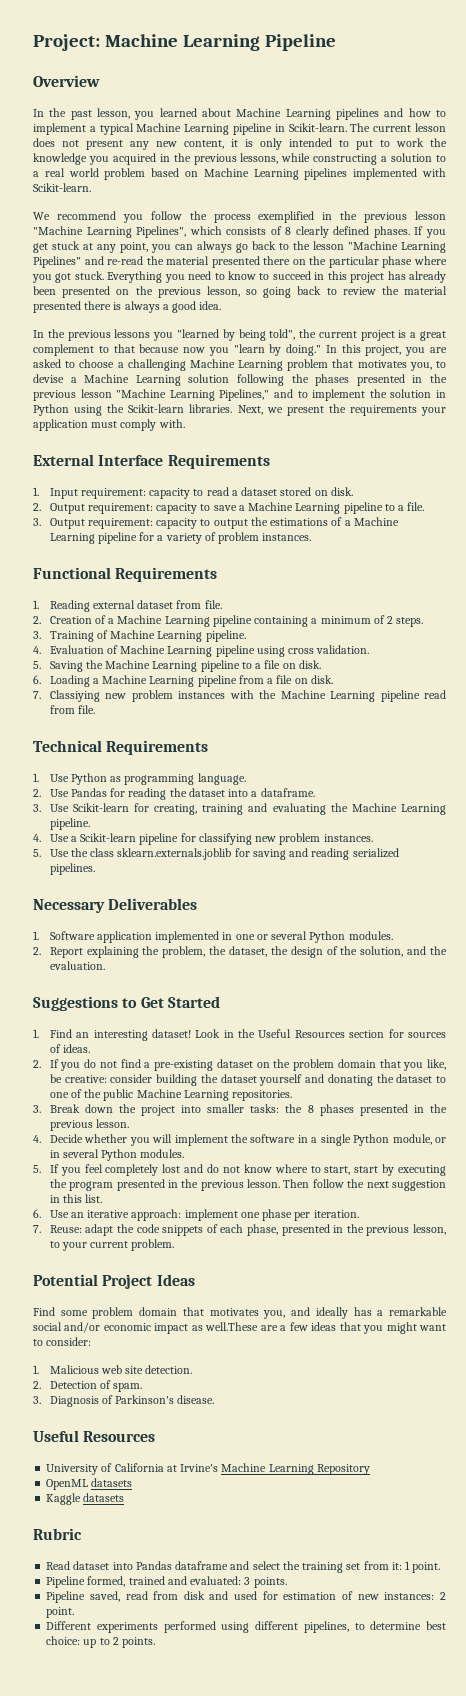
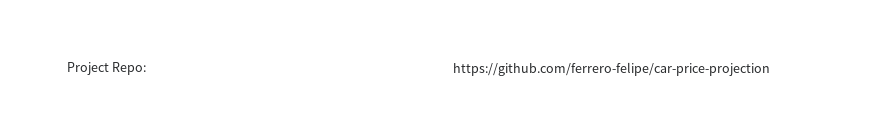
[33,34,336,51] [33,75,100,87] [33,108,446,120] [33,123,446,135] [33,138,447,150] [33,153,447,165] [33,168,447,180] [33,183,91,192] [33,211,446,223] [33,226,446,238] [33,241,446,253] [33,256,448,268] [32,271,446,283] [33,286,448,298] [33,301,222,313] [33,329,446,341] [33,344,448,356] [33,359,446,371] [33,374,448,386] [33,389,447,401] [33,404,446,416] [33,419,185,431] [33,454,270,469] [33,487,353,499] [33,502,425,514] [33,517,399,529] [49,532,312,544] [33,567,218,582] [33,600,222,612] [33,615,424,627] [33,630,246,642] [33,645,370,657] [33,660,321,672] [33,675,333,687] [33,690,446,702] [49,705,95,714] [33,740,209,755] [33,773,246,785] [33,788,315,800] [33,803,446,815] [49,818,90,830] [33,833,373,845] [33,848,399,860] [49,863,95,875] [33,898,198,913] [33,931,393,943] [33,946,448,958] [49,961,105,970] [33,996,220,1011] [33,1029,446,1041] [49,1044,90,1053] [33,1059,446,1071] [49,1074,447,1086] [49,1089,293,1101] [33,1104,448,1116] [49,1119,129,1131] [33,1134,446,1146] [49,1149,185,1161] [33,1164,447,1176] [49,1179,446,1191] [49,1194,103,1203] [33,1209,359,1221] [33,1224,447,1236] [49,1239,175,1251] [33,1274,195,1289] [33,1307,448,1319] [33,1322,446,1334] [33,1337,92,1346] [33,1365,193,1374] [33,1380,143,1392] [33,1395,215,1407] [33,1430,156,1442] [46,1463,370,1475] [46,1478,133,1490] [46,1493,125,1505] [33,1528,82,1540] [46,1561,441,1573] [46,1576,287,1588] [46,1591,446,1603] [46,1607,75,1618] [46,1621,447,1633] [46,1636,156,1648] Project: Machine Learning Pipeline // Overview // In the past lesson, you learned about Machine Learning pipelines and how to implement a typical Machine Learning pipeline in Scikit-learn. The current lesson does not present any new content, it is only intended to put to work the knowledge you acquired in the previous lessons, while constructing a solution to a real world problem based on Machine Learning pipelines implemented with Scikit-learn. // We recommend you follow the process exemplified in the previous lesson "Machine Learning Pipelines", which consists of 8 clearly defined phases. If you get stuck at any point, you can always go back to the lesson "Machine Learning Pipelines" and re-read the material presented there on the particular phase where you got stuck. Everything you need to know to succeed in this project has already been presented on the previous lesson, so going back to review the material presented there is always a good idea. // In the previous lessons you "learned by being told", the current project is a great complement to that because now you "learn by doing." In this project, you are asked to choose a challenging Machine Learning problem that motivates you, to devise a Machine Learning solution following the phases presented in the previous lesson "Machine Learning Pipelines," and to implement the solution in Python using the Scikit-learn libraries. Next, we present the requirements your application must comply with. // External Interface Requirements // 1. Input requirement: capacity to read a dataset stored on disk. // 2. Output requirement: capacity to save a Machine Learning pipeline to a file. // 3. Output requirement: capacity to output the estimations of a Machine Learning pipeline for a variety of problem instances. // Functional Requirements // 1. Reading external dataset from file. // 2. Creation of a Machine Learning pipeline containing a minimum of 2 steps. // 3. Training of Machine Learning pipeline. // 4. Evaluation of Machine Learning pipeline using cross validation. // 5. Saving the Machine Learning pipeline to a file on disk. // 6. Loading a Machine Learning pipeline from a file on disk. // 7. Classiying new problem instances with the Machine Learning pipeline read from file. // Technical Requirements // 1. Use Python as programming language. // 2. Use Pandas for reading the dataset into a dataframe. // 3. Use Scikit-learn for creating, training and evaluating the Machine Learning pipeline. // 4. Use a Scikit-learn pipeline for classifying new problem instances. // 5. Use the class sklearn.externals.joblib for saving and reading serialized pipelines. // Necessary Deliverables // 1. Software application implemented in one or several Python modules. // 2. Report explaining the problem, the dataset, the design of the solution, and the evaluation. // Suggestions to Get Started // 1. Find an interesting dataset! Look in the Useful Resources section for sources of ideas. // 2. If you do not find a pre-existing dataset on the problem domain that you like, be creative: consider building the dataset yourself and donating the dataset to one of the public Machine Learning repositories. // 3. Break down the project into smaller tasks: the 8 phases presented in the previous lesson. // 4. Decide whether you will implement the software in a single Python module, or in several Python modules. // 5. If you feel completely lost and do not know where to start, start by executing the program presented in the previous lesson. Then follow the next suggestion in this list. // 6. Use an iterative approach: implement one phase per iteration. // 7. Reuse: adapt the code snippets of each phase, presented in the previous lesson, to your current problem. // Potential Project Ideas // Find some problem domain that motivates you, and ideally has a remarkable social and/or economic impact as well.These are a few ideas that you might want to consider: // 1. Malicious web site detection. // 2. Detection of spam. // 3. Diagnosis of Parkinson's disease. // Useful Resources // University of California at Irvine's Machine Learning Repository // OpenML datasets // Kaggle datasets // Rubric // Read dataset into Pandas dataframe and select the training set from it: 1 point. // Pipeline formed, trained and evaluated: 3 points. // Pipeline saved, read from disk and used for estimation of new instances: 2 point. // Different experiments performed using different pipelines, to determine best choice: up to 2 points. -> [67,62,770,76] Project Repo: https://github.com/ferrero-felipe/car-price-projection

